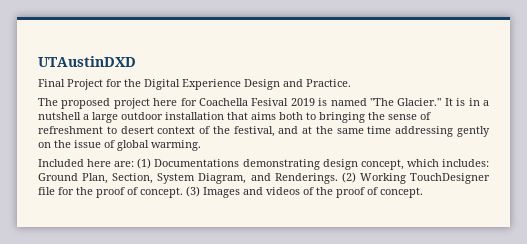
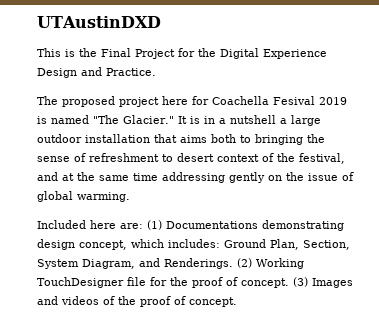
(136, 61) none -> [37,48,97,57] This is the

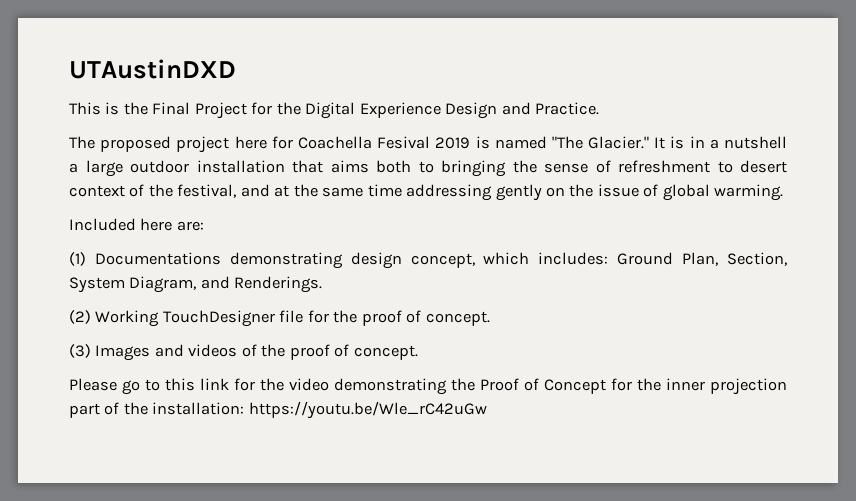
(143, 226) none -> (204, 226) //
(233, 263) none -> (323, 284) //
(289, 283) none -> (490, 318) //
(237, 302) none -> [69,378,787,395] [69,401,487,419] // Please go to this link for the video demonstrating the Proof of Concept for the inner projection part of the installation: https://youtu.be/Wle_rC42uGw

